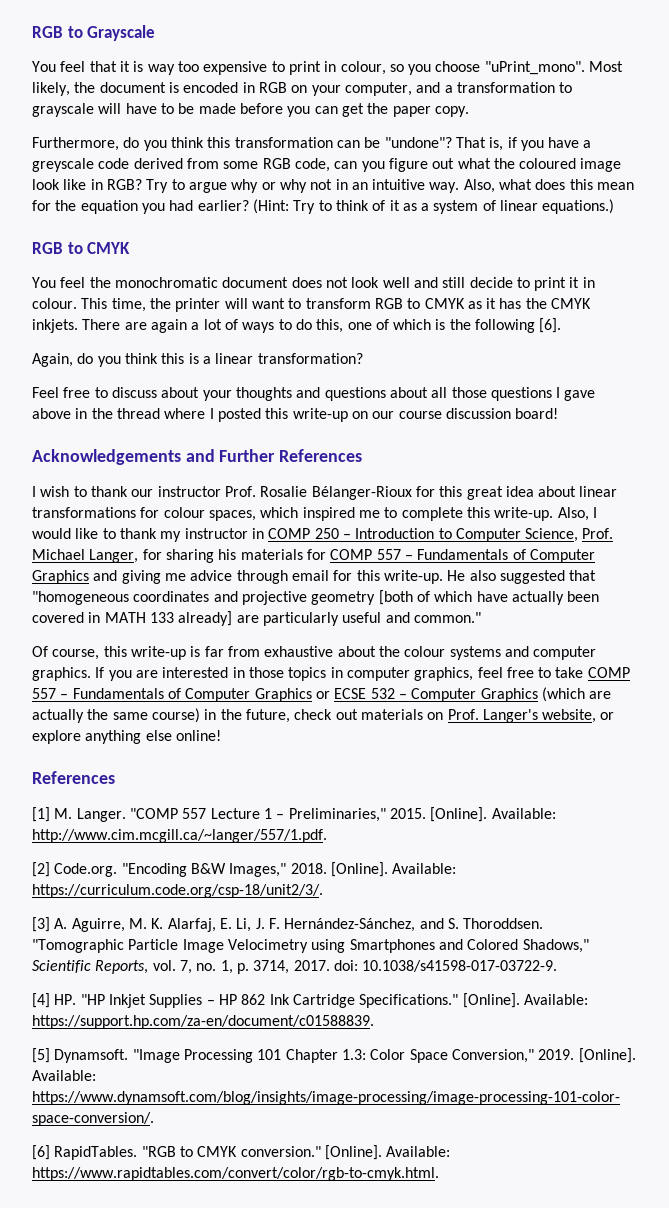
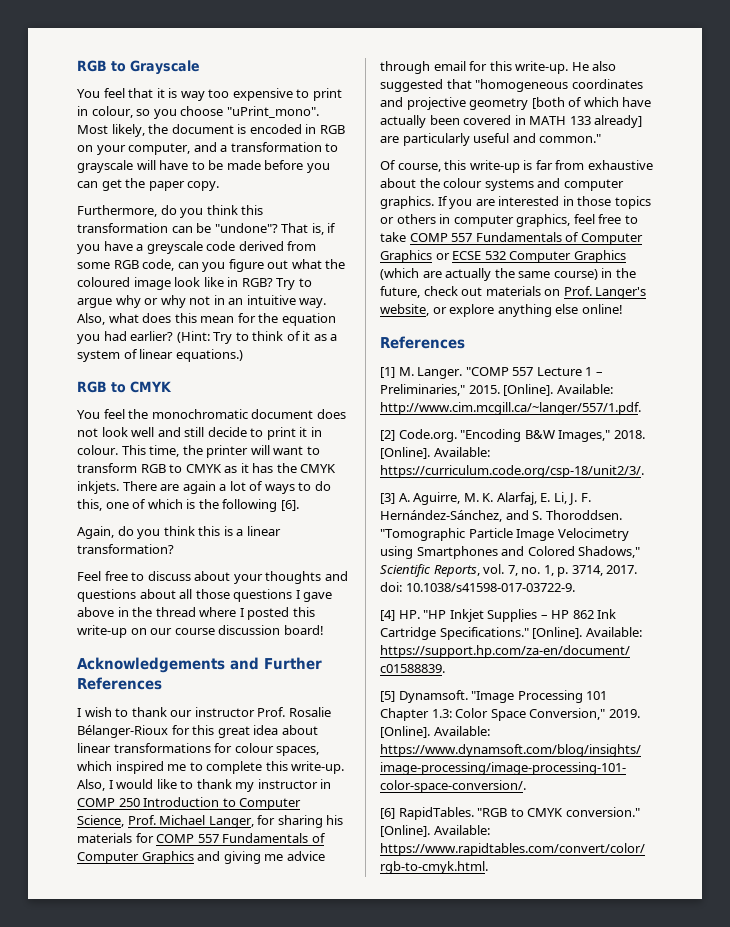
[342,534,351,539] – -> (140, 802) none
[404,555,413,560] – -> (219, 838) none
(327, 674) none -> [380,214,436,224] or others
[60,694,69,699] – -> (473, 237) none
[398,694,407,699] – -> (506, 255) none

